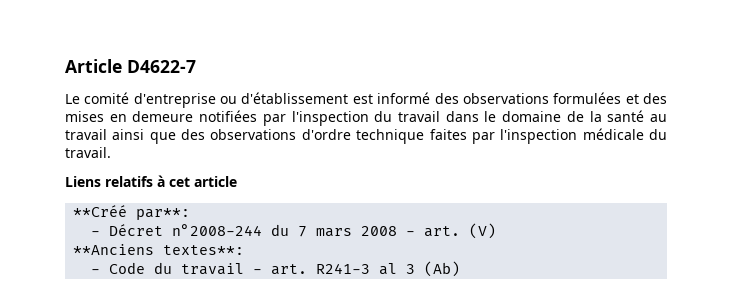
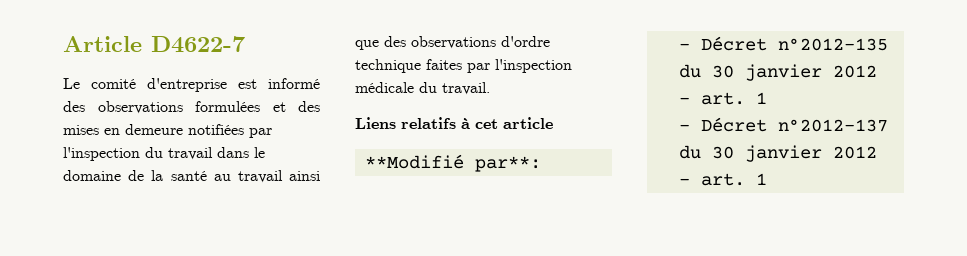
[220,92,349,104] ou d'établissement -> (227, 85) none
[73,205,128,217] **Créé -> [364,154,464,169] **Modifié
[172,223,497,239] [73,244,245,255] [91,261,461,277] n°2008-244 du 7 mars 2008 - art. (V) // **Anciens textes**: // - Code du travail - art. R241-3 al 3 (Ab) -> [777,38,888,51] [678,64,877,81] [678,92,767,105] [678,117,888,132] [678,145,877,162] [678,173,767,186] n°2012-135 du 30 janvier 2012 - art. 1 // - Décret n°2012-137 du 30 janvier 2012 - art. 1

